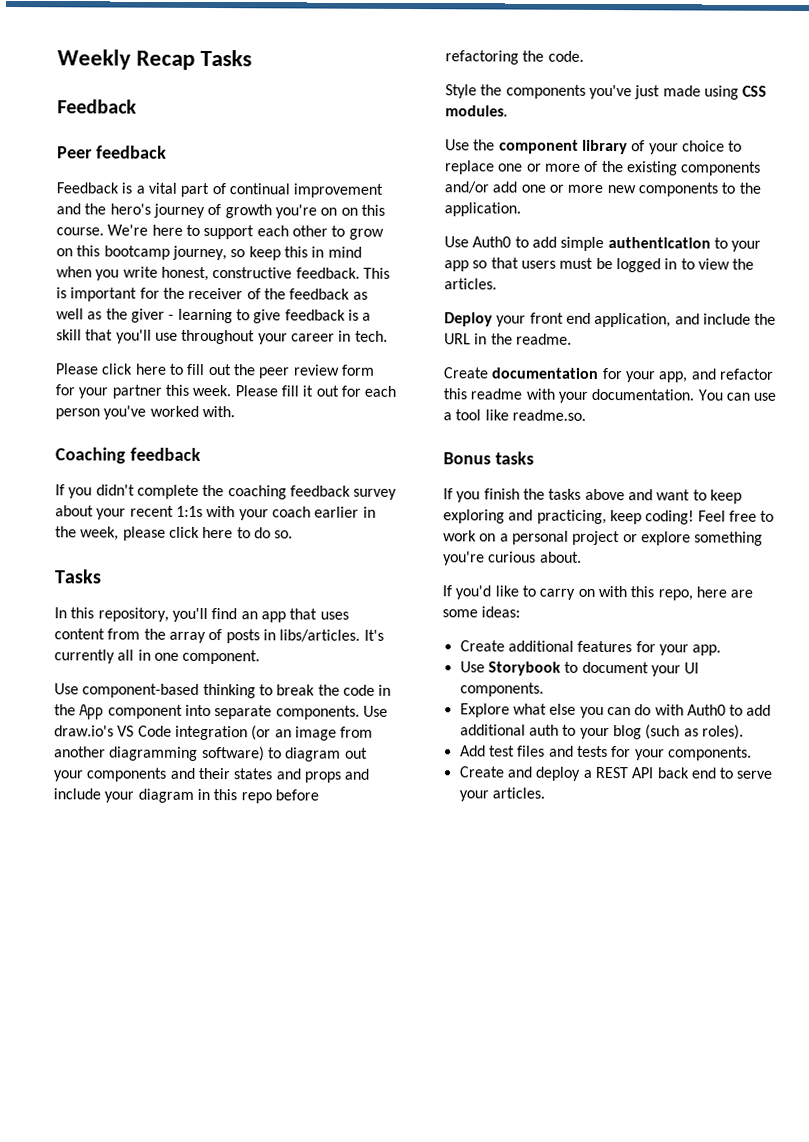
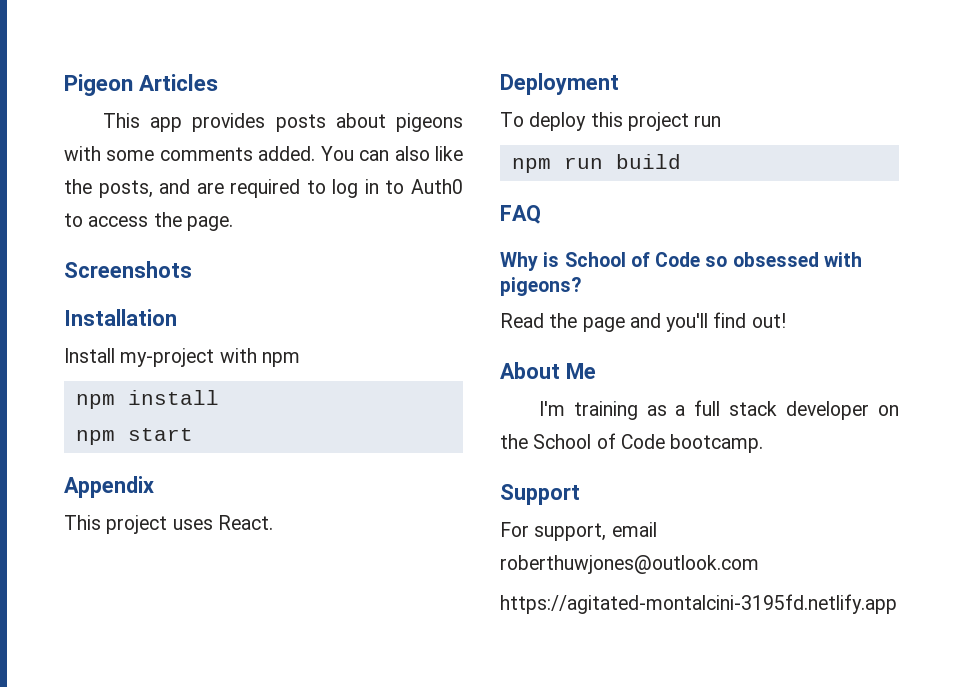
[57,49,253,70] [57,99,137,114] [57,145,167,159] [56,182,384,198] [56,203,385,219] [56,224,384,240] [56,245,362,261] [56,266,390,282] [56,287,368,302] [56,308,372,324] [56,329,388,345] [55,363,375,379] [55,384,397,399] [55,405,235,420] [55,447,201,464] [55,484,398,500] [55,505,376,521] [55,526,294,541] [54,569,102,584] [54,607,349,623] [54,628,384,644] [54,649,261,665] [54,683,392,699] [54,704,388,720] [54,725,374,741] [54,745,368,762] [53,767,370,783] [53,788,319,804] [445,50,584,65] [445,84,768,100] [445,105,508,117] [445,139,743,155] [445,160,762,176] [444,181,761,197] [444,202,521,217] [444,236,762,252] [444,257,755,273] [444,278,497,290] [444,312,777,328] [444,333,572,345] [443,367,774,383] [443,388,777,403] [443,409,586,421] [443,451,534,465] [443,488,742,504] [443,509,775,525] [443,530,764,546] [443,551,582,566] [442,585,754,601] [442,606,521,618] [459,640,722,656] [459,661,700,677] [459,682,544,697] [459,703,772,719] [459,724,744,740] [459,745,752,761] [458,766,773,781] [458,787,545,802] Weekly Recap Tasks // Feedback // Peer feedback // Feedback is a vital part of continual improvement and the hero's journey of growth you're on on this course. We're here to support each other to grow on this bootcamp journey, so keep this in mind when you write honest, constructive feedback. This is important for the receiver of the feedback as well as the giver - learning to give feedback is a skill that you'll use throughout your career in tech. // Please click here to fill out the peer review form for your partner this week. Please fill it out for each person you've worked with. // Coaching feedback // If you didn't complete the coaching feedback survey about your recent 1:1s with your coach earlier in the week, please click here to do so. // Tasks // In this repository, you'll find an app that uses content from the array of posts in libs/articles. It's currently all in one component. // Use component-based thinking to break the code in the App component into separate components. Use draw.io's VS Code integration (or an image from another diagramming software) to diagram out your components and their states and props and include your diagram in this repo before refactoring the code. // Style the components you've just made using CSS modules. // Use the component library of your choice to replace one or more of the existing components and/or add one or more new components to the application. // Use Auth0 to add simple authentication to your app so that users must be logged in to view the articles. // Deploy your front end application, and include the URL in the readme. // Create documentation for your app, and refactor this readme with your documentation. You can use a tool like readme.so. // Bonus tasks // If you finish the tasks above and want to keep exploring and practicing, keep coding! Feel free to work on a personal project or explore something you're curious about. // If you'd like to carry on with this repo, here are some ideas: // Create additional features for your app. // Use Storybook to document your UI components. // Explore what else you can do with Auth0 to add additional auth to your blog (such as roles). // Add test files and tests for your components. // Create and deploy a REST API back end to serve your articles. -> [64,74,219,96] [102,113,464,132] [64,146,463,161] [64,179,463,198] [64,212,233,231] [64,261,192,278] [64,309,177,326] [64,348,300,367] [75,390,219,409] [75,428,193,445] [64,476,154,498] [64,515,273,534] [500,73,619,95] [500,112,722,131] [511,154,681,173] [500,205,541,224] [500,252,862,271] [500,277,581,296] [500,312,786,332] [500,362,596,379] [538,400,899,420] [500,433,764,453] [500,484,580,505] [500,522,657,541] [500,555,759,574] [500,594,897,614] Pigeon Articles // This app provides posts about pigeons with some comments added. You can also like the posts, and are required to log in to Auth0 to access the page. // Screenshots // Installation // Install my-project with npm // npm install // npm start // Appendix // This project uses React. // Deployment // To deploy this project run // npm run build // FAQ // Why is School of Code so obsessed with pigeons? // Read the page and you'll find out! // About Me // I'm training as a full stack developer on the School of Code bootcamp. // Support // For support, email roberthuwjones@outlook.com // https://agitated-montalcini-3195fd.netlify.app

